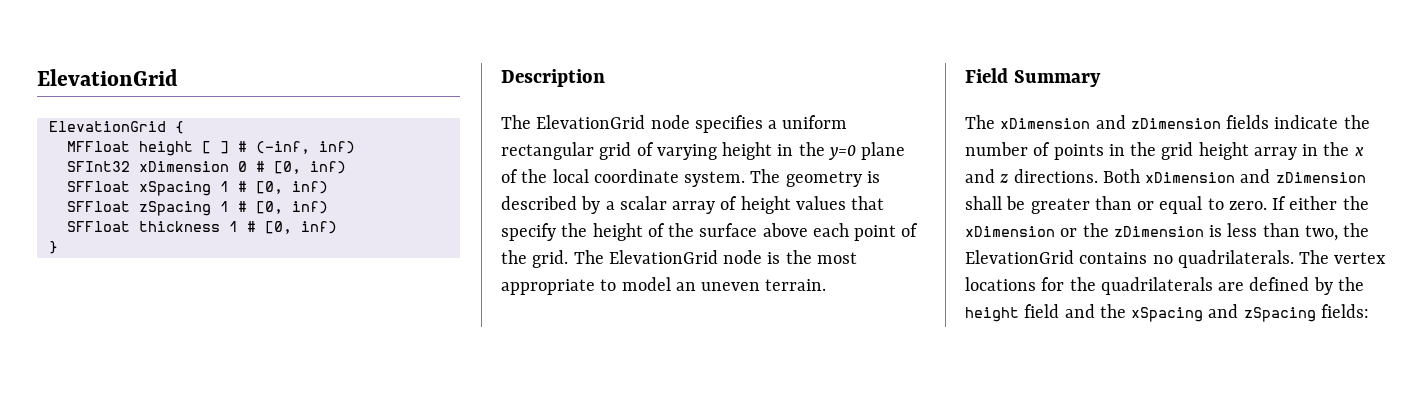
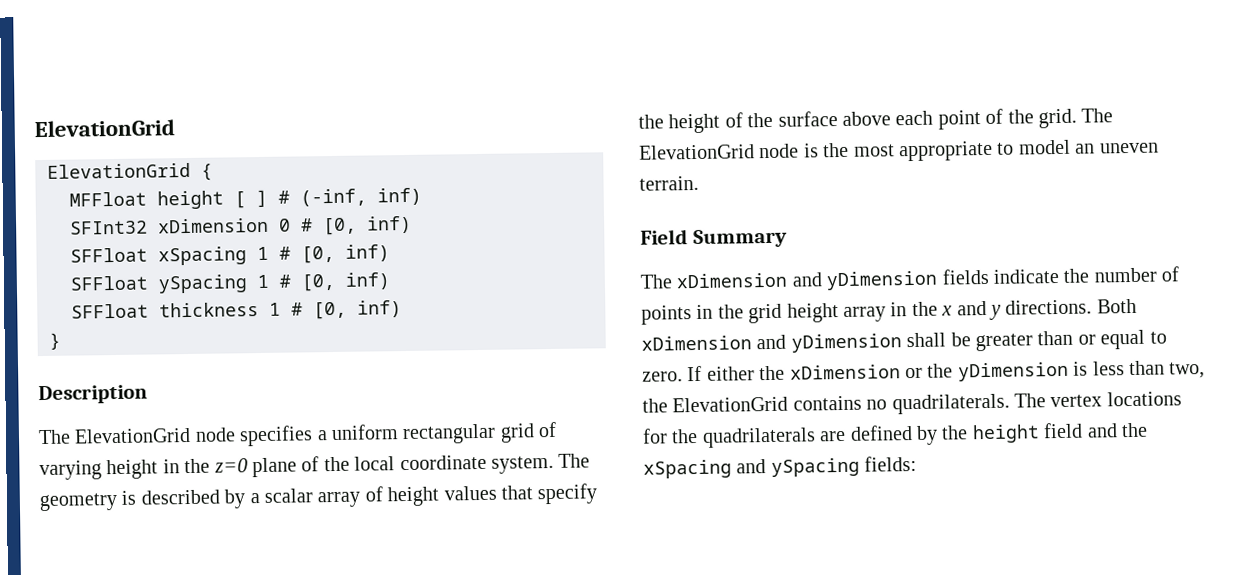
[138,201,211,216] zSpacing -> [158,274,248,294] ySpacing
[827,145,856,160] y=0 -> [213,458,248,473] z=0
[1130,118,1221,129] zDimension -> [826,270,939,291] yDimension
[1000,173,1009,183] z -> [989,304,1001,320] y
[1275,172,1366,183] zDimension -> [790,333,902,353] yDimension
[1113,226,1204,237] zDimension -> [957,361,1069,382] yDimension
[1243,307,1316,322] zSpacing -> [770,457,860,477] ySpacing

